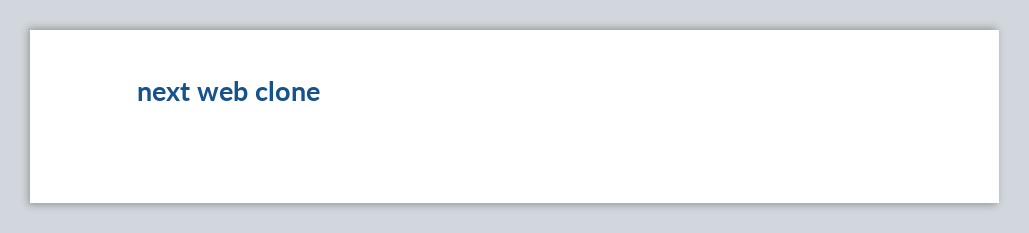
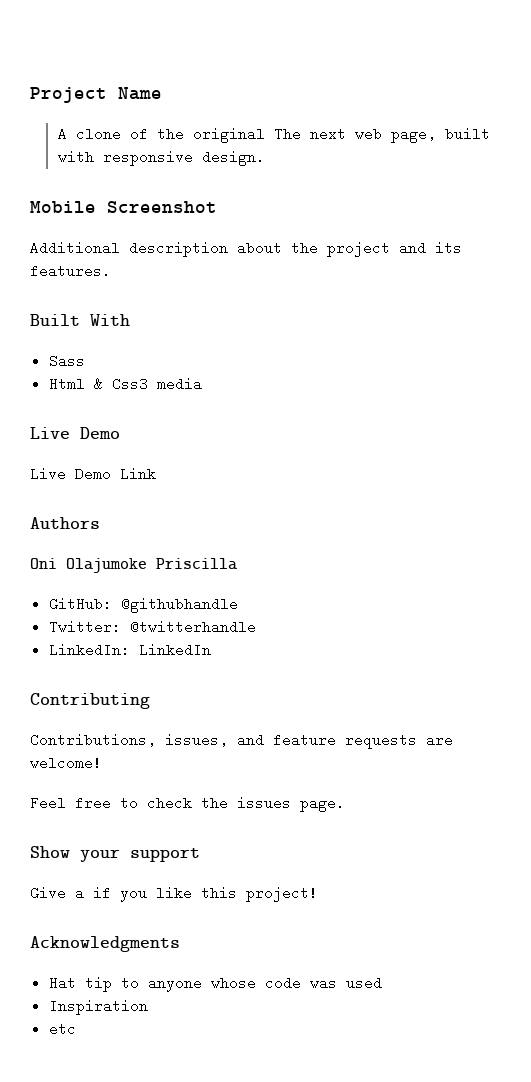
[137,81,321,101] next web clone -> [30,87,162,103] [57,127,490,143] [57,150,265,166] [30,201,217,213] [30,241,462,257] [30,264,111,278] [30,314,130,326] [48,354,85,368] [48,377,202,391] [30,427,120,439] [30,467,156,481] [30,517,100,529] [30,558,237,573] [48,597,238,613] [48,620,256,634] [48,643,211,657] [30,693,150,709] [30,733,453,749] [30,756,102,770] [30,796,345,812] [30,846,200,862] [30,886,318,902] [30,936,180,952] [48,976,382,992] [48,999,148,1015] [48,1022,76,1036] Project Name // A clone of the original The next web page, built with responsive design. // Mobile Screenshot // Additional description about the project and its features. // Built With // Sass // Html & Css3 media // Live Demo // Live Demo Link // Authors // Oni Olajumoke Priscilla // GitHub: @githubhandle // Twitter: @twitterhandle // LinkedIn: LinkedIn // Contributing // Contributions, issues, and feature requests are welcome! // Feel free to check the issues page. // Show your support // Give a if you like this project! // Acknowledgments // Hat tip to anyone whose code was used // Inspiration // etc

